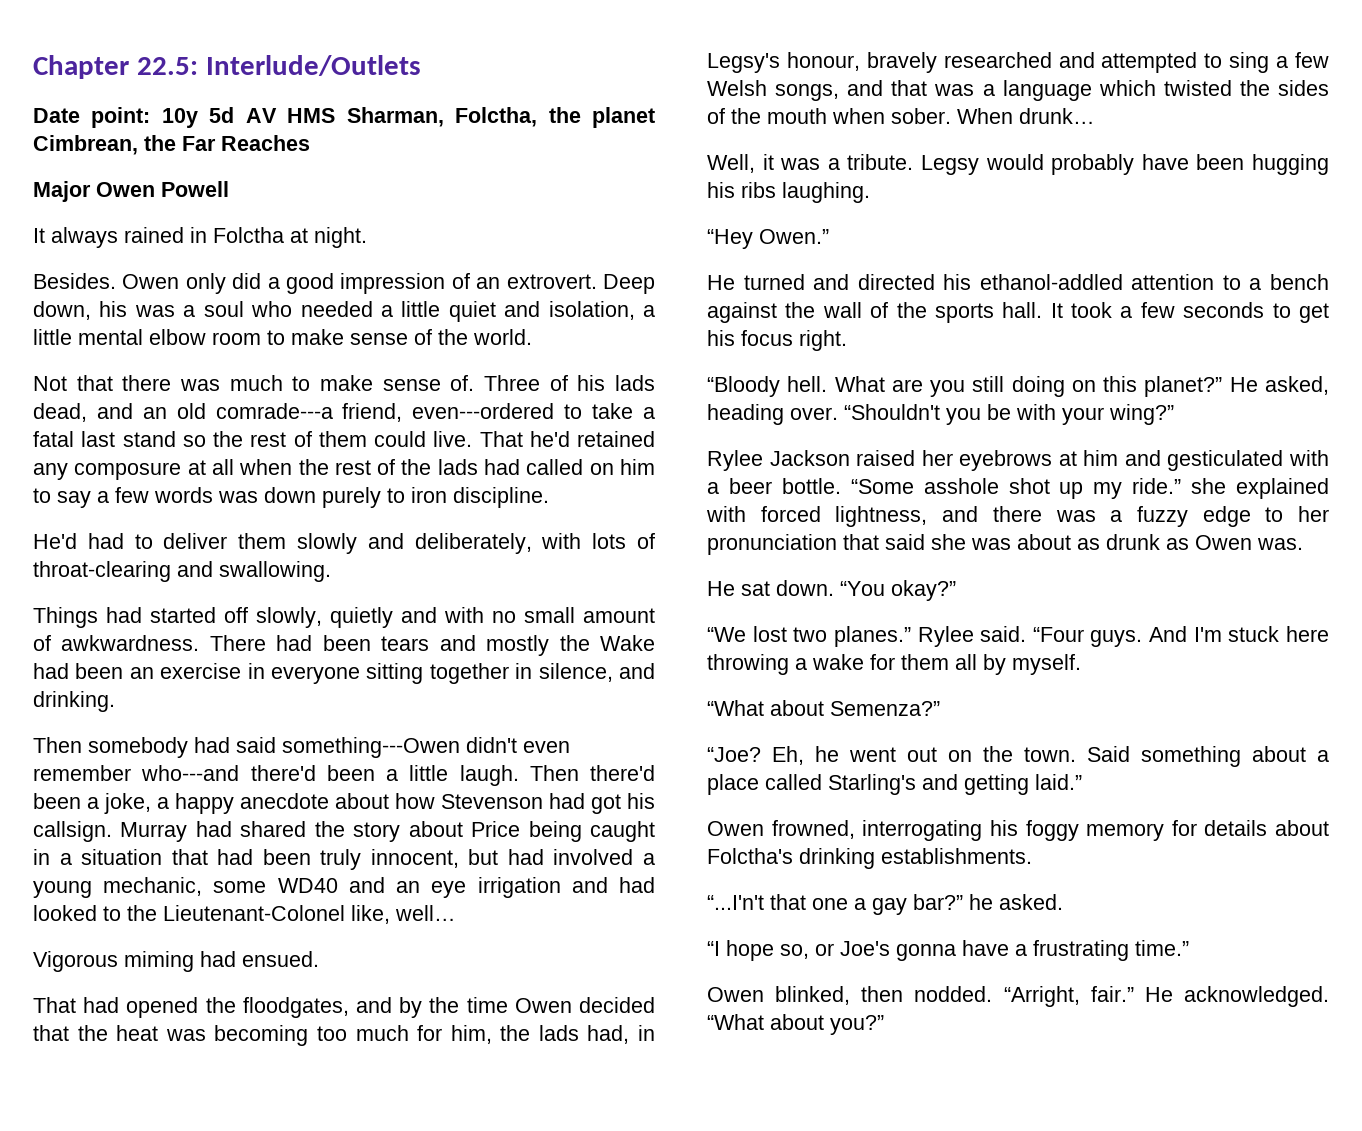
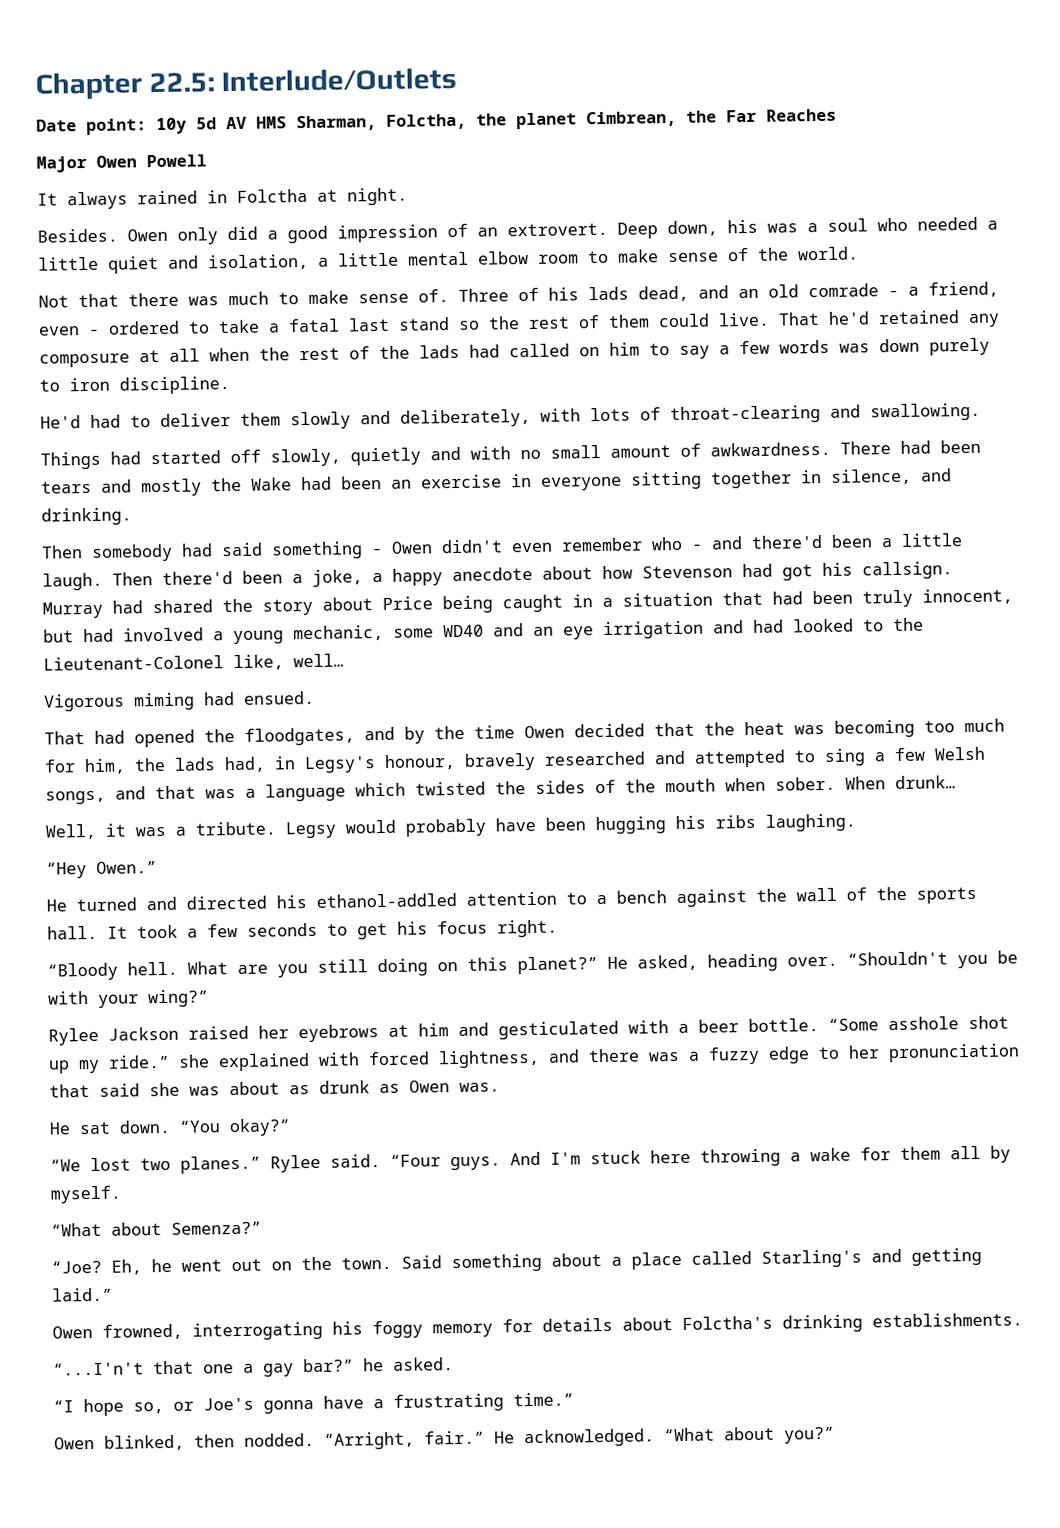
[215,403,555,422] comrade---a friend, even---ordered -> [808,281,999,298] [39,320,180,336] comrade - a friend, even - ordered
[282,737,570,758] [33,765,240,781] something---Owen didn't even remember who---and -> [271,536,743,560] something - Owen didn't even remember who - and

